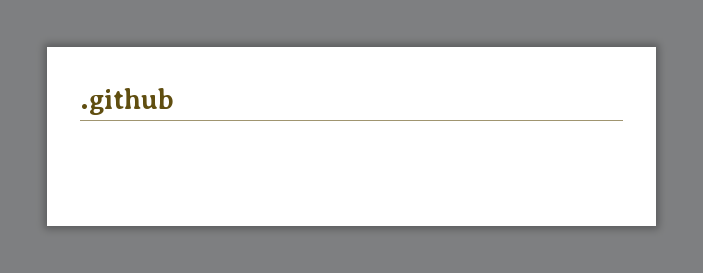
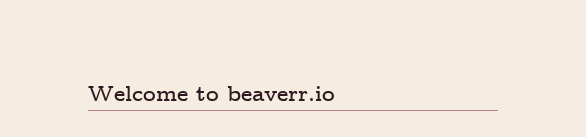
[80,88,174,115] .github -> [88,86,335,101] Welcome to beaverr.io

